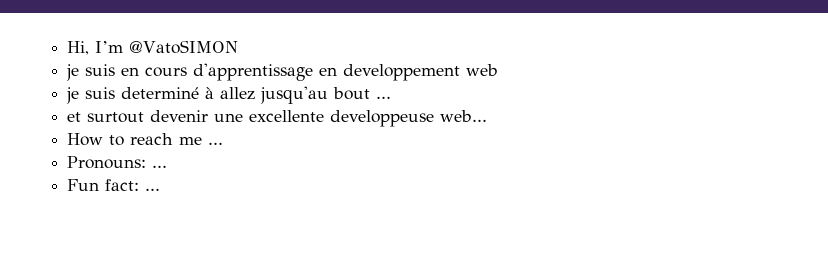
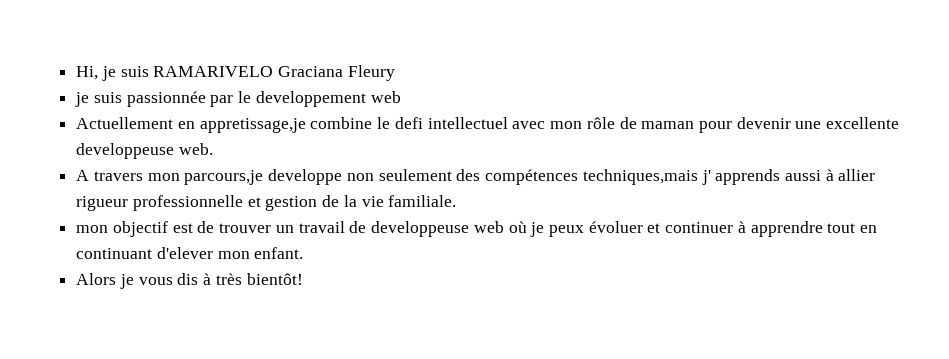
[95,40,239,54] [66,63,499,81] [66,86,392,104] [67,110,488,127] [67,133,224,146] [67,156,168,169] [67,179,161,191] I’m @VatoSIMON // je suis en cours d'apprentissage en developpement web // je suis determiné à allez jusqu'au bout ... // et surtout devenir une excellente developpeuse web... // How to reach me ... // Pronouns: ... // Fun fact: ... -> [101,65,395,81] [75,91,401,107] [76,117,900,133] [76,143,213,159] [76,169,876,185] [76,195,457,211] [76,221,878,237] [76,247,304,259] [76,273,303,289] je suis RAMARIVELO Graciana Fleury // je suis passionnée par le developpement web // Actuellement en appretissage,je combine le defi intellectuel avec mon rôle de maman pour devenir une excellente developpeuse web. // A travers mon parcours,je developpe non seulement des compétences techniques,mais j' apprends aussi à allier rigueur professionnelle et gestion de la vie familiale. // mon objectif est de trouver un travail de developpeuse web où je peux évoluer et continuer à apprendre tout en continuant d'elever mon enfant. // Alors je vous dis à très bientôt!

